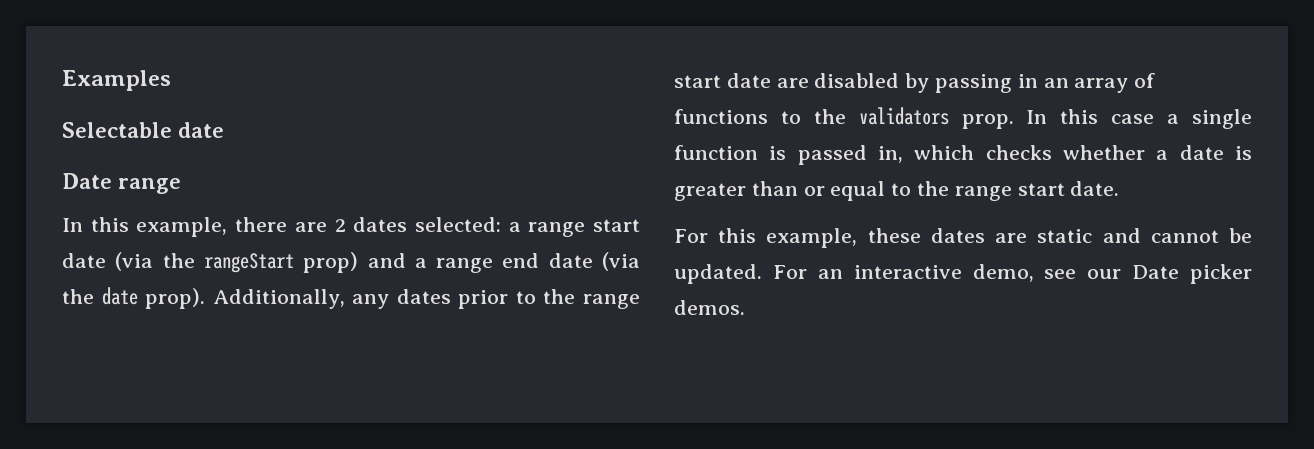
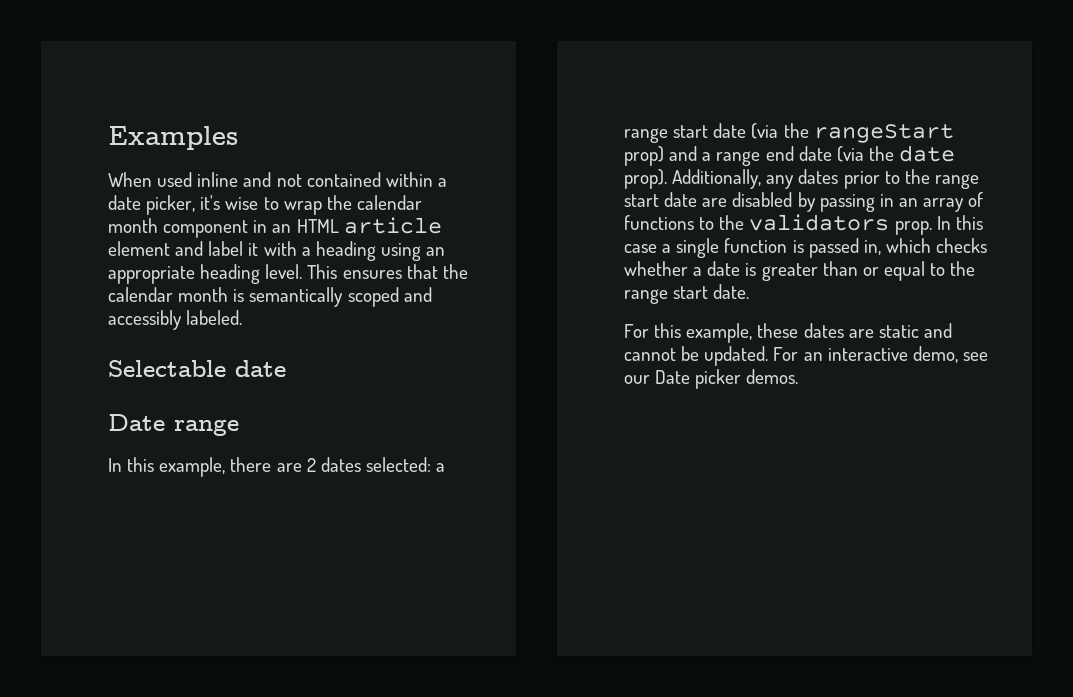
(171, 80) none -> [108,172,447,187] [108,195,422,215] [108,217,442,238] [108,241,446,261] [108,264,468,284] [108,287,432,307] [108,310,243,330] // When used inline and not contained within a date picker, it's wise to wrap the calendar month component in an HTML article element and label it with a heading using an appropriate heading level. This ensures that the calendar month is semantically scoped and accessibly labeled.

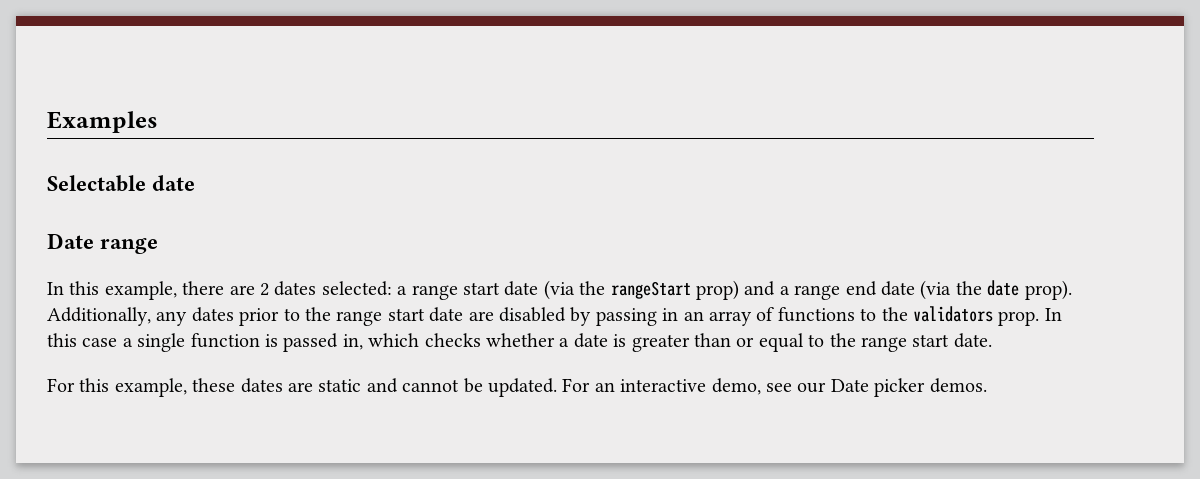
[108,172,447,187] [108,195,422,215] [108,217,442,238] [108,241,446,261] [108,264,468,284] [108,287,432,307] [108,310,243,330] // When used inline and not contained within a date picker, it's wise to wrap the calendar month component in an HTML article element and label it with a heading using an appropriate heading level. This ensures that the calendar month is semantically scoped and accessibly labeled. -> (158, 122) none

